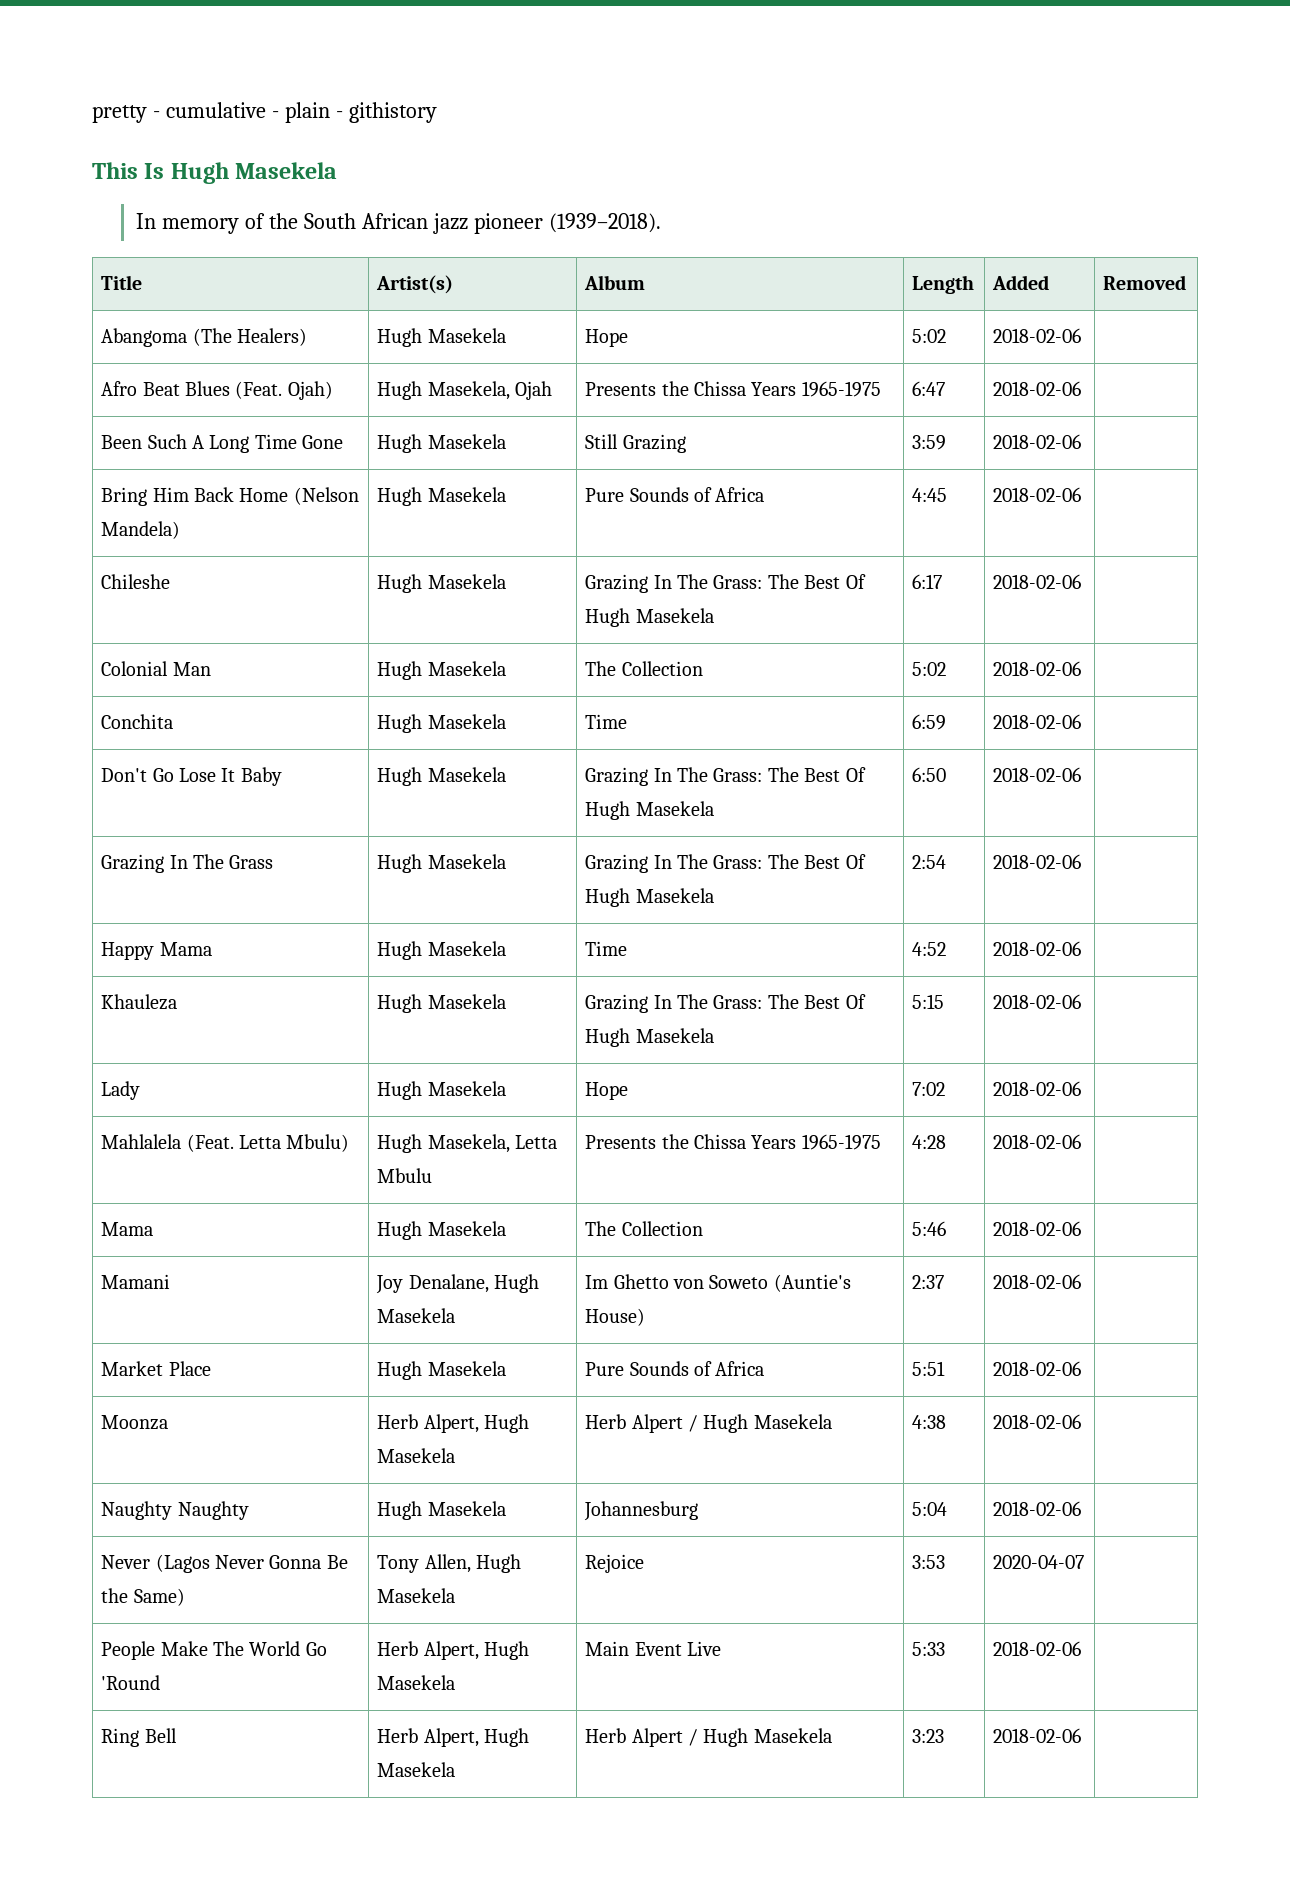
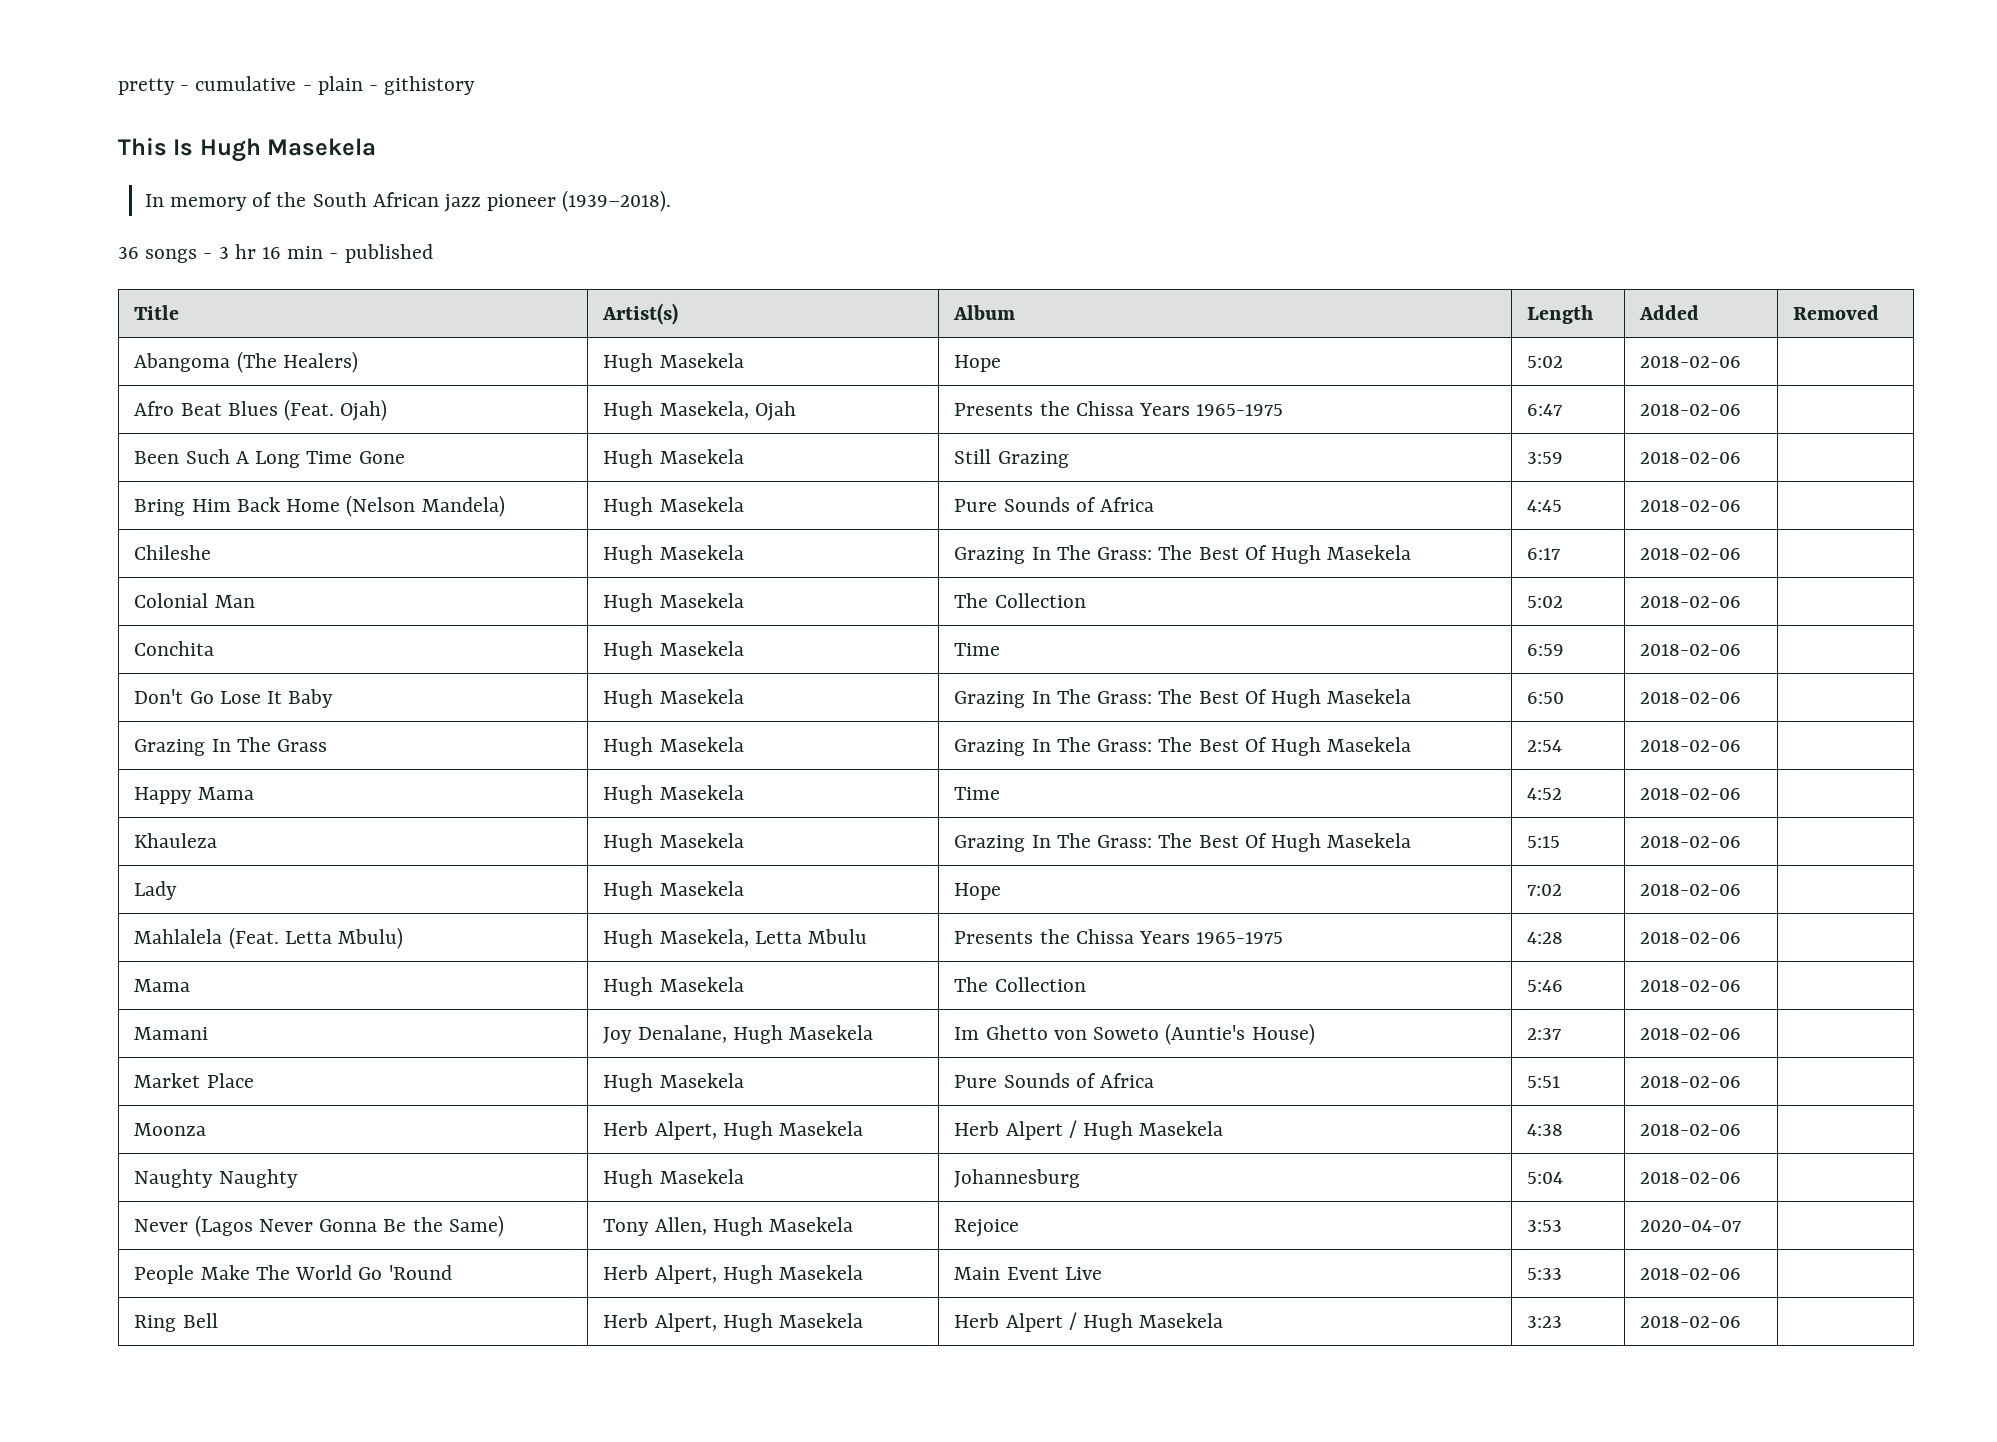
(661, 223) none -> [118,244,433,263] // 36 songs - 3 hr 16 min - published

